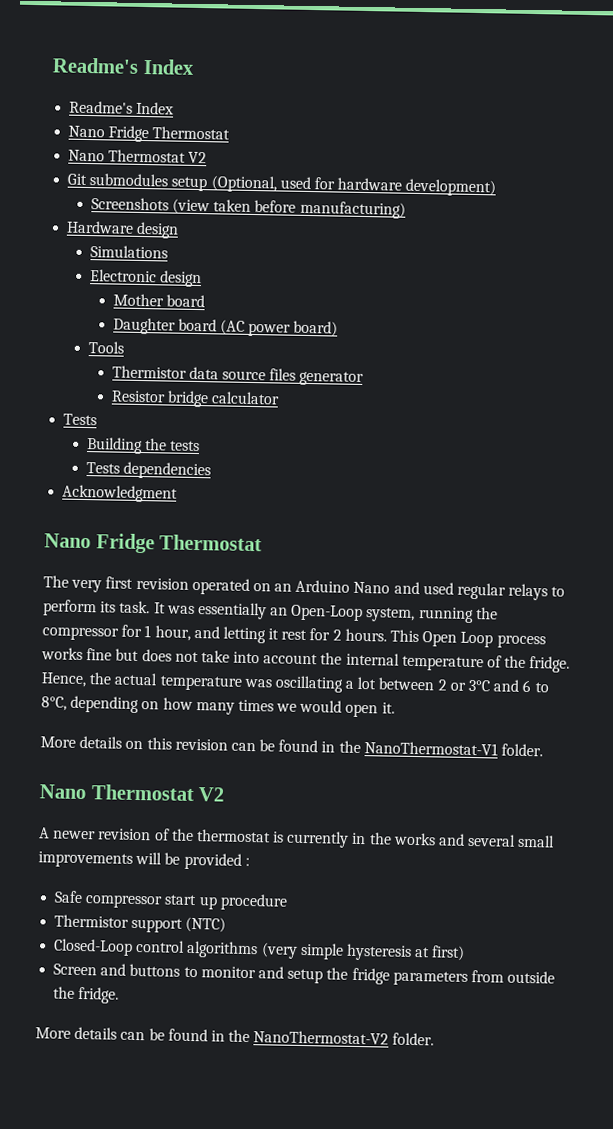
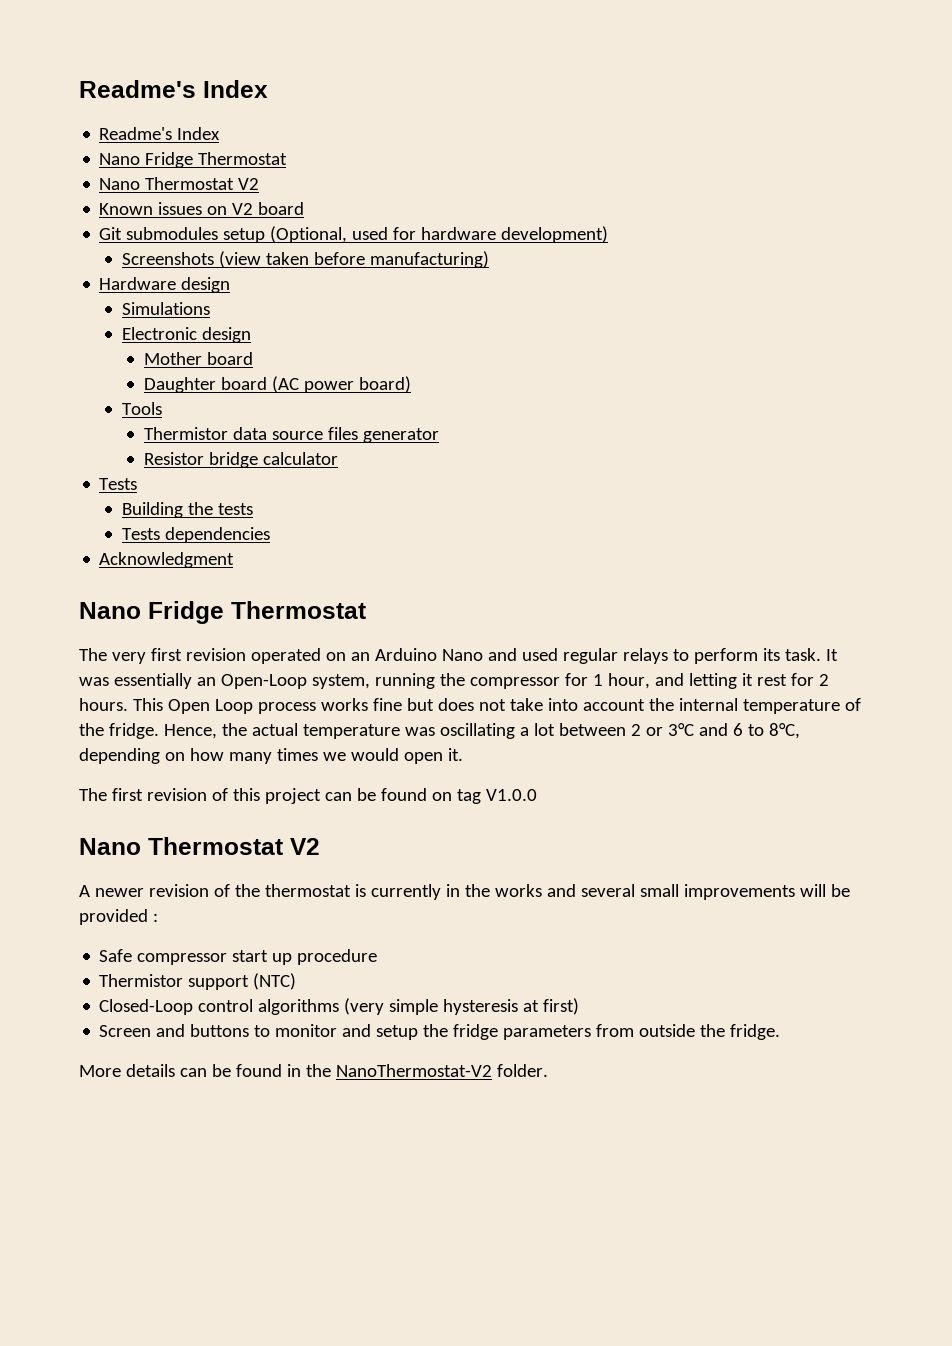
(208, 157) none -> [99,202,305,215] // Known issues on V2 board
[40,735,544,757] More details on this revision can be found in the NanoThermostat-V1 folder. -> [79,788,537,804] The first revision of this project can be found on tag V1.0.0

